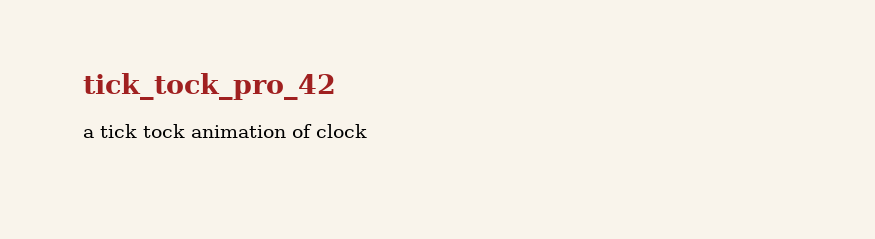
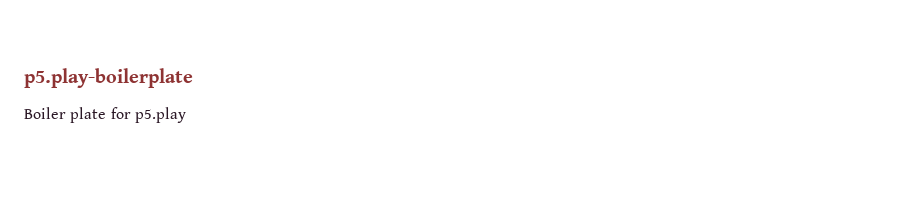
[83,73,336,100] [83,124,367,138] tick_tock_pro_42 // a tick tock animation of clock -> [24,68,193,88] [24,107,186,123] p5.play-boilerplate // Boiler plate for p5.play

